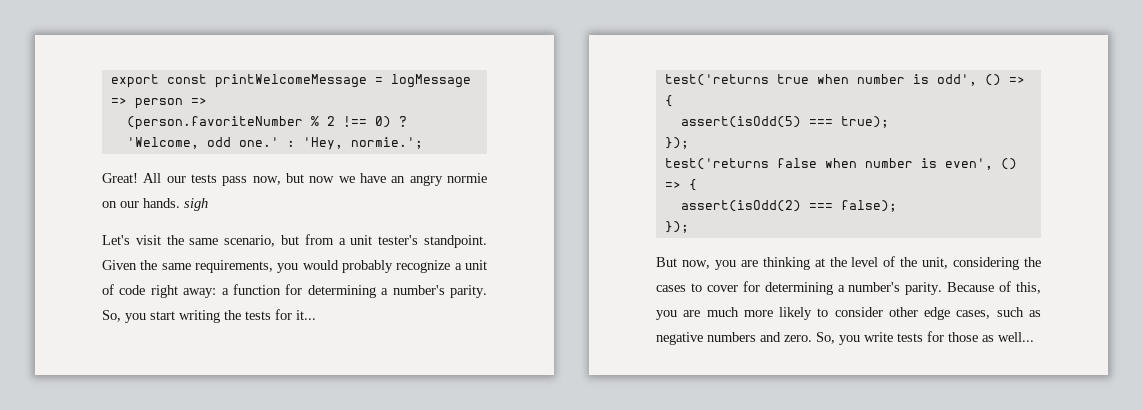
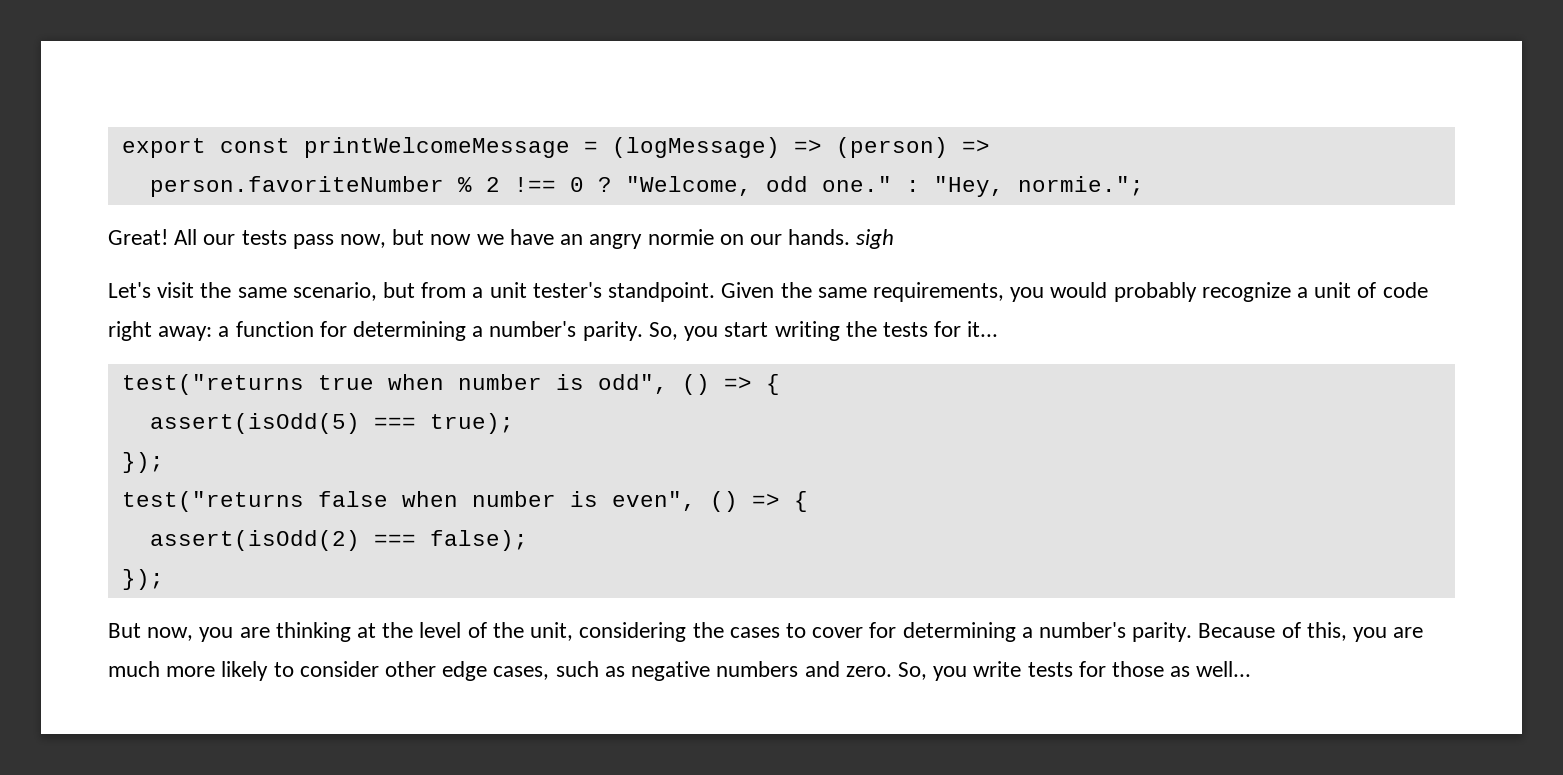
[390,74,471,88] [110,97,183,109] logMessage => person -> [611,137,948,158] (logMessage) => (person)
[126,116,303,130] (person.favoriteNumber -> [149,176,444,197] person.favoriteNumber
[374,116,407,128] [126,137,423,150] 0) ? 'Welcome, odd one.' : 'Hey, normie.'; -> [569,176,1144,197] 0 ? "Welcome, odd one." : "Hey, normie.";
[664,74,769,86] test('returns -> [121,374,304,395] test("returns
[936,74,977,86] odd', -> [597,374,668,394] odd",
[664,158,769,170] test('returns -> [121,491,304,512] test("returns
[944,158,993,170] even', -> [611,491,696,511] even",

